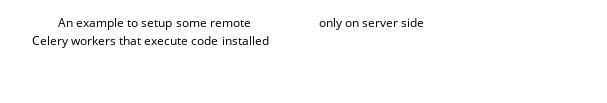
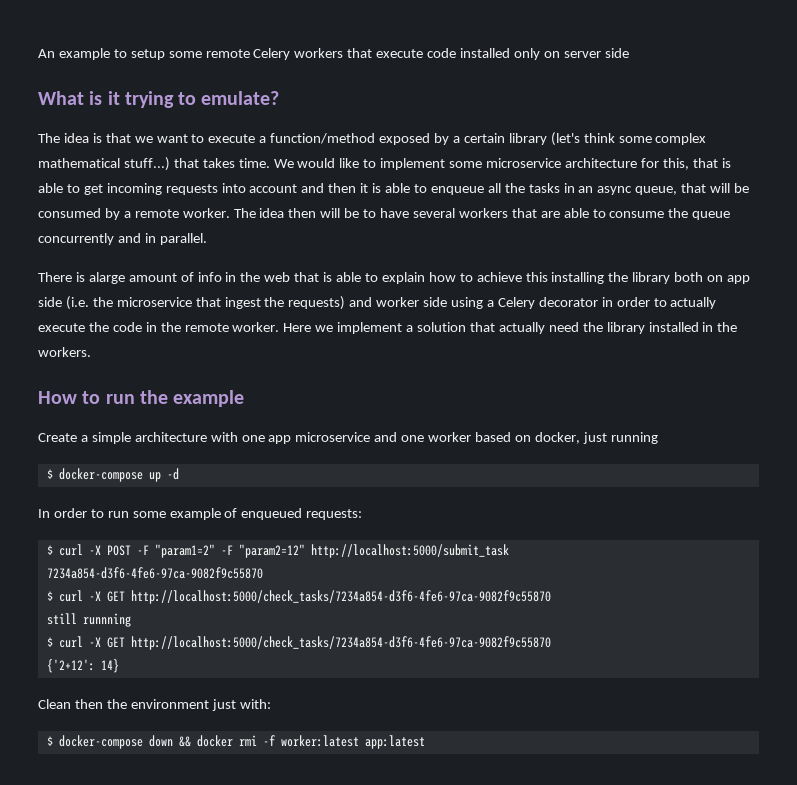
(425, 22) none -> [38,91,280,108] [38,132,707,146] [38,157,731,171] [38,183,750,195] [38,208,731,220] [38,233,207,245] [38,272,751,284] [38,296,717,310] [38,322,738,334] [38,347,91,357] [38,390,245,407] [38,432,658,444] [46,468,179,482] [38,508,363,520] [46,544,509,558] [46,567,263,579] [46,590,551,604] [46,613,131,627] [46,636,551,650] [46,659,119,673] [38,699,271,711] [46,735,425,749] // What is it trying to emulate? // The idea is that we want to execute a function/method exposed by a certain library (let's think some complex mathematical stuff...) that takes time. We would like to implement some microservice architecture for this, that is able to get incoming requests into account and then it is able to enqueue all the tasks in an async queue, that will be consumed by a remote worker. The idea then will be to have several workers that are able to consume the queue concurrently and in parallel. // There is alarge amount of info in the web that is able to explain how to achieve this installing the library both on app side (i.e. the microservice that ingest the requests) and worker side using a Celery decorator in order to actually execute the code in the remote worker. Here we implement a solution that actually need the library installed in the workers. // How to run the example // Create a simple architecture with one app microservice and one worker based on docker, just running // $ docker-compose up -d // In order to run some example of enqueued requests: // $ curl -X POST -F "param1=2" -F "param2=12" http://localhost:5000/submit_task // 7234a854-d3f6-4fe6-97ca-9082f9c55870 // $ curl -X GET http://localhost:5000/check_tasks/7234a854-d3f6-4fe6-97ca-9082f9c55870 // still runnning // $ curl -X GET http://localhost:5000/check_tasks/7234a854-d3f6-4fe6-97ca-9082f9c55870 // {'2+12': 14} // Clean then the environment just with: // $ docker-compose down && docker rmi -f worker:latest app:latest

